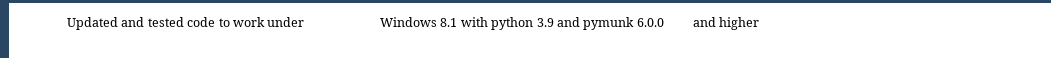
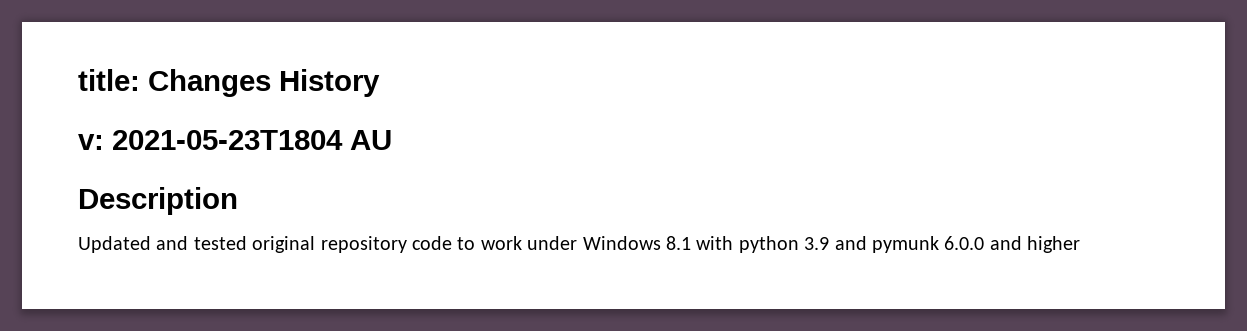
(67, 23) none -> [78,69,380,97] [78,130,392,150] [78,187,238,215] title: Changes History // v: 2021-05-23T1804 AU // Description //
(184, 22) none -> [252,236,407,253] original repository

